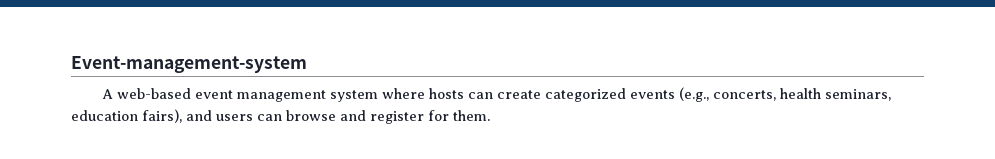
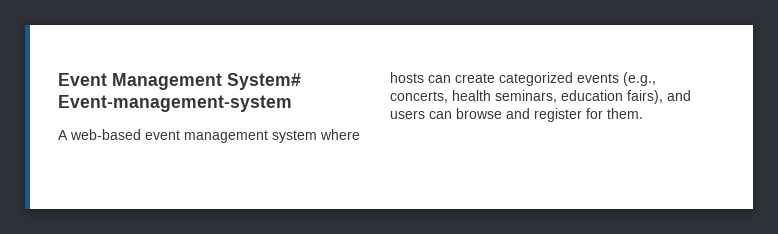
(71, 64) none -> [58,73,301,90] Event Management System#

